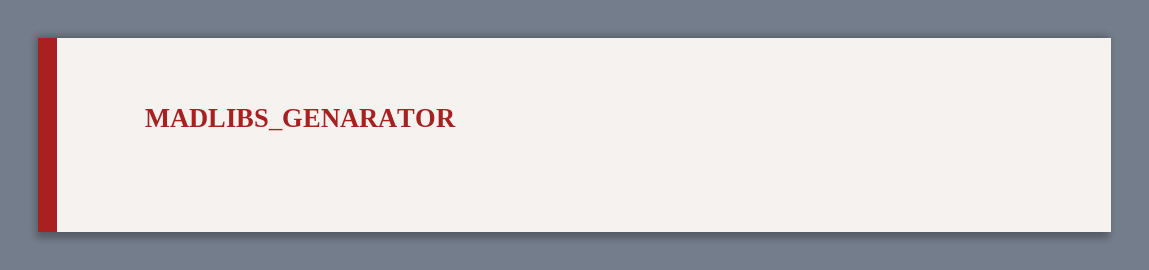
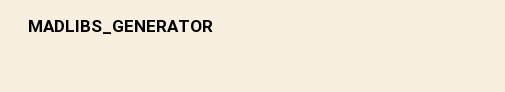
[145,109,456,131] MADLIBS_GENARATOR -> [28,20,213,34] MADLIBS_GENERATOR

